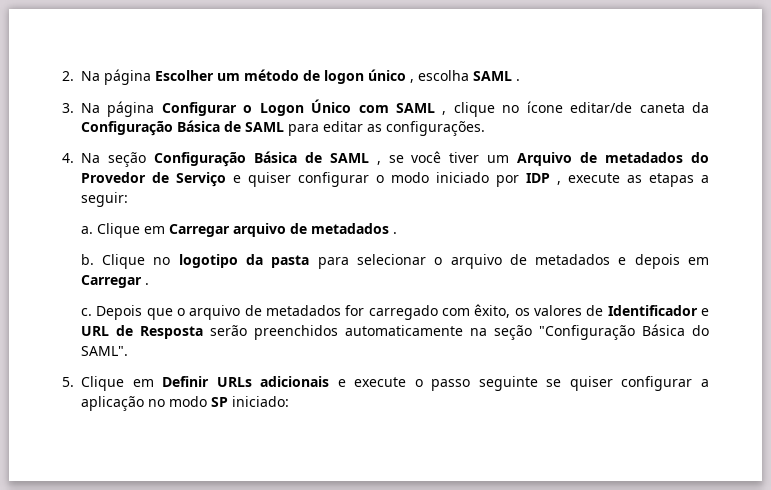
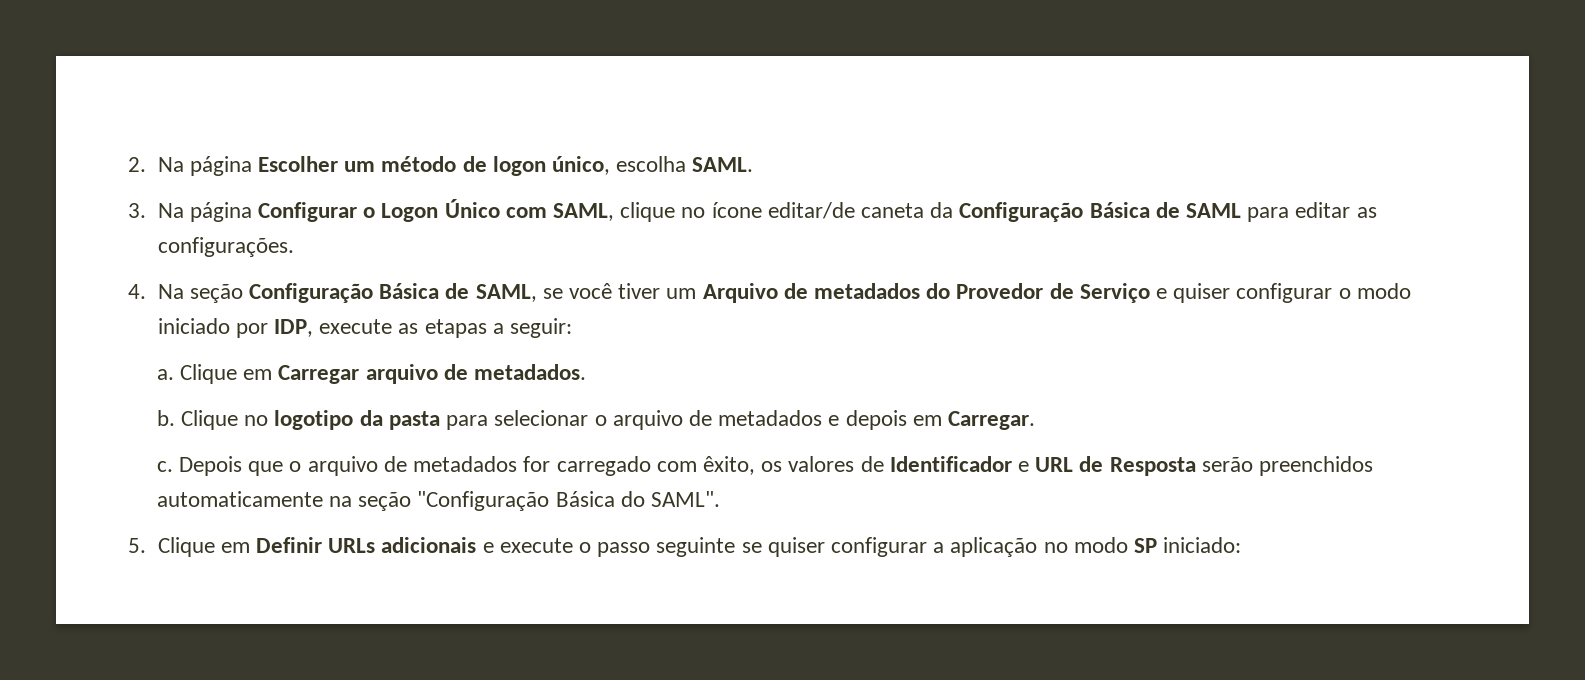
[368,69,520,83] único , escolha SAML . -> [551,156,754,175] único, escolha SAML.
[396,103,447,115] SAML , -> [552,203,614,221] SAML,
[329,153,381,165] SAML , -> [475,284,537,302] SAML,
[526,173,561,185] IDP , -> [273,319,313,337] IDP,
[310,223,397,234] metadados . -> [474,364,587,380] metadados.
[80,275,149,288] Carregar . -> [948,411,1036,430] Carregar.

